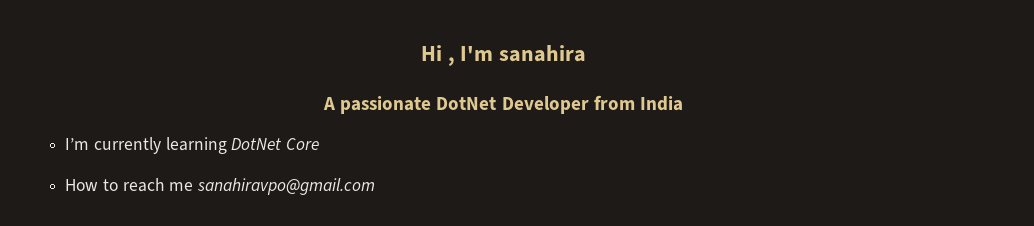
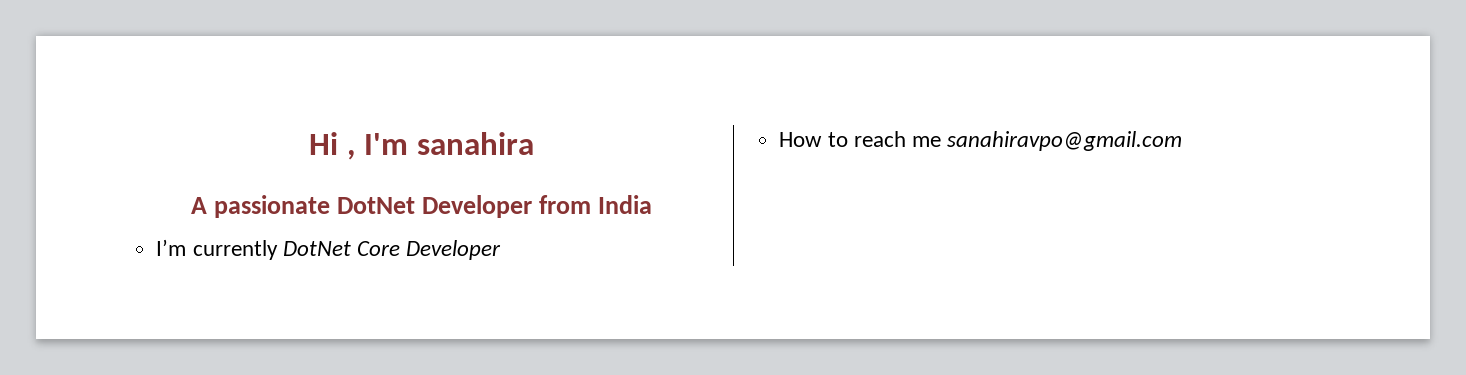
[165,137,227,154] learning -> (278, 250) none
(320, 144) none -> [406,240,502,260] Developer

